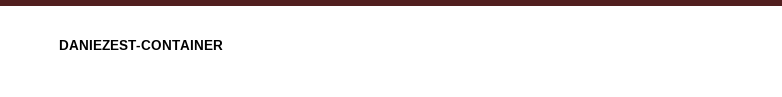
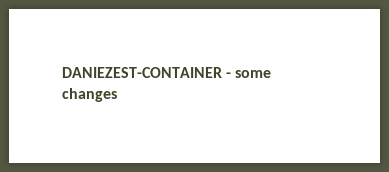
(223, 45) none -> [226,70,272,78] [62,88,117,102] - some changes

